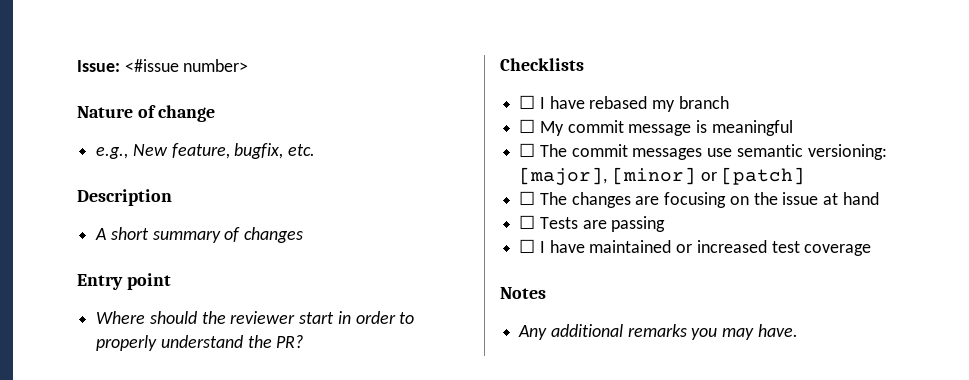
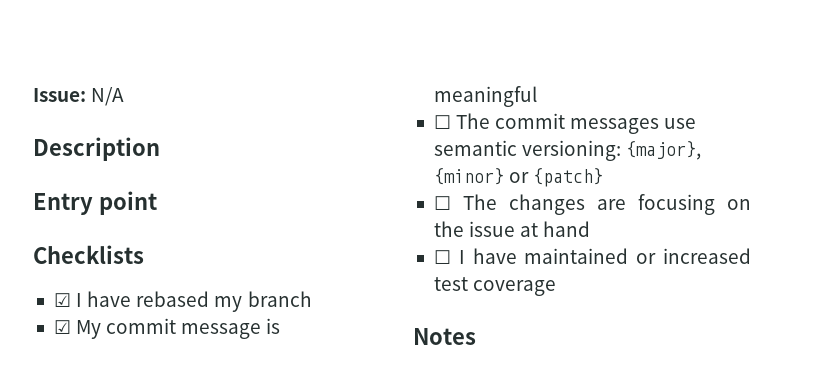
[124,59,249,72] [77,105,216,122] [96,143,316,159] [77,189,172,206] [95,227,304,243] [77,273,171,290] [96,311,415,324] [96,335,304,351] <#issue number> // Nature of change // e.g., New feature, bugfix, etc. // Description // A short summary of changes // Entry point // Where should the reviewer start in order to properly understand the PR? -> [91,87,125,106] [33,137,160,161] [33,191,157,215] N/A // Description // Entry point
[519,95,536,109] ☐ -> [53,293,71,307] ☑
[519,119,536,133] ☐ -> [53,320,71,334] ☑
[519,167,806,185] [major], [minor] or [patch] -> [626,141,702,160] [433,168,604,187] {major}, {minor} or {patch}
[519,215,666,232] // ☐ Tests are passing -> (591, 229) none
[518,324,798,340] // Any additional remarks you may have. -> (476, 336) none

